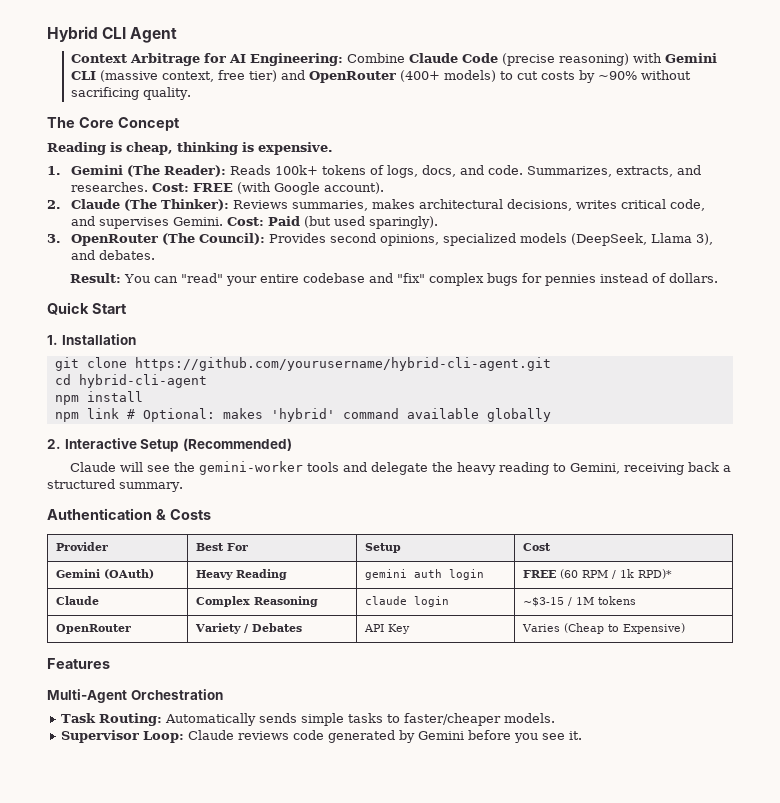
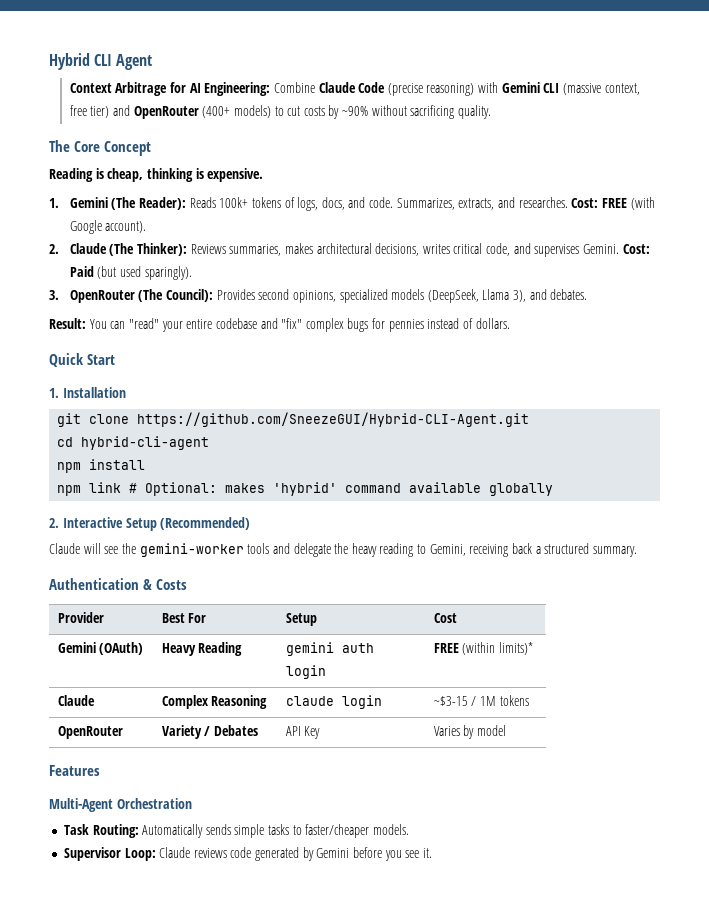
[134,357,551,371] https://github.com/yourusername/hybrid-cli-agent.git -> [137,412,530,427] https://github.com/SneezeGUI/Hybrid-CLI-Agent.git
[559,569,672,579] (60 RPM / 1k RPD)* -> [462,642,533,655] (within limits)*
[563,623,685,634] (Cheap to Expensive) -> [463,725,506,739] by model

